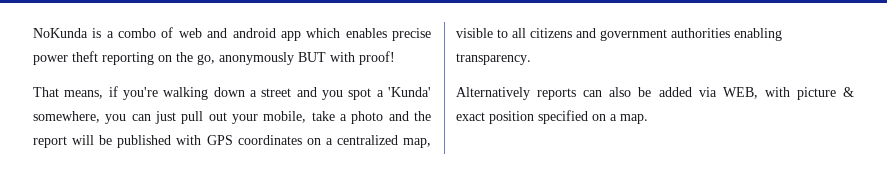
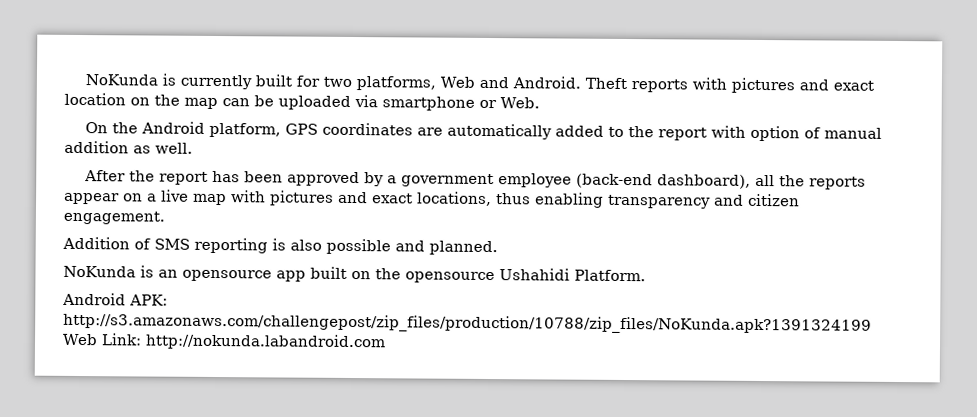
[33,27,432,41] [33,51,395,65] [33,86,431,100] [33,111,431,124] [33,135,432,148] [456,28,782,41] [456,53,531,65] [456,87,854,100] [456,110,648,124] NoKunda is a combo of web and android app which enables precise power theft reporting on the go, anonymously BUT with proof! // That means, if you're walking down a street and you spot a 'Kunda' somewhere, you can just pull out your mobile, take a photo and the report will be published with GPS coordinates on a centralized map, visible to all citizens and government authorities enabling transparency. // Alternatively reports can also be added via WEB, with picture & exact position specified on a map. -> [85,73,875,94] [64,92,540,111] [85,121,883,142] [64,140,193,154] [84,170,867,190] [64,189,800,209] [63,210,165,225] [62,236,498,256] [63,265,646,284] [62,292,168,306] [63,312,872,335] [62,333,386,351] NoKunda is currently built for two platforms, Web and Android. Theft reports with pictures and exact location on the map can be uploaded via smartphone or Web. // On the Android platform, GPS coordinates are automatically added to the report with option of manual addition as well. // After the report has been approved by a government employee (back-end dashboard), all the reports appear on a live map with pictures and exact locations, thus enabling transparency and citizen engagement. // Addition of SMS reporting is also possible and planned. // NoKunda is an opensource app built on the opensource Ushahidi Platform. // Android APK: http://s3.amazonaws.com/challengepost/zip_files/production/10788/zip_files/NoKunda.apk?1391324199 Web Link: http://nokunda.labandroid.com

